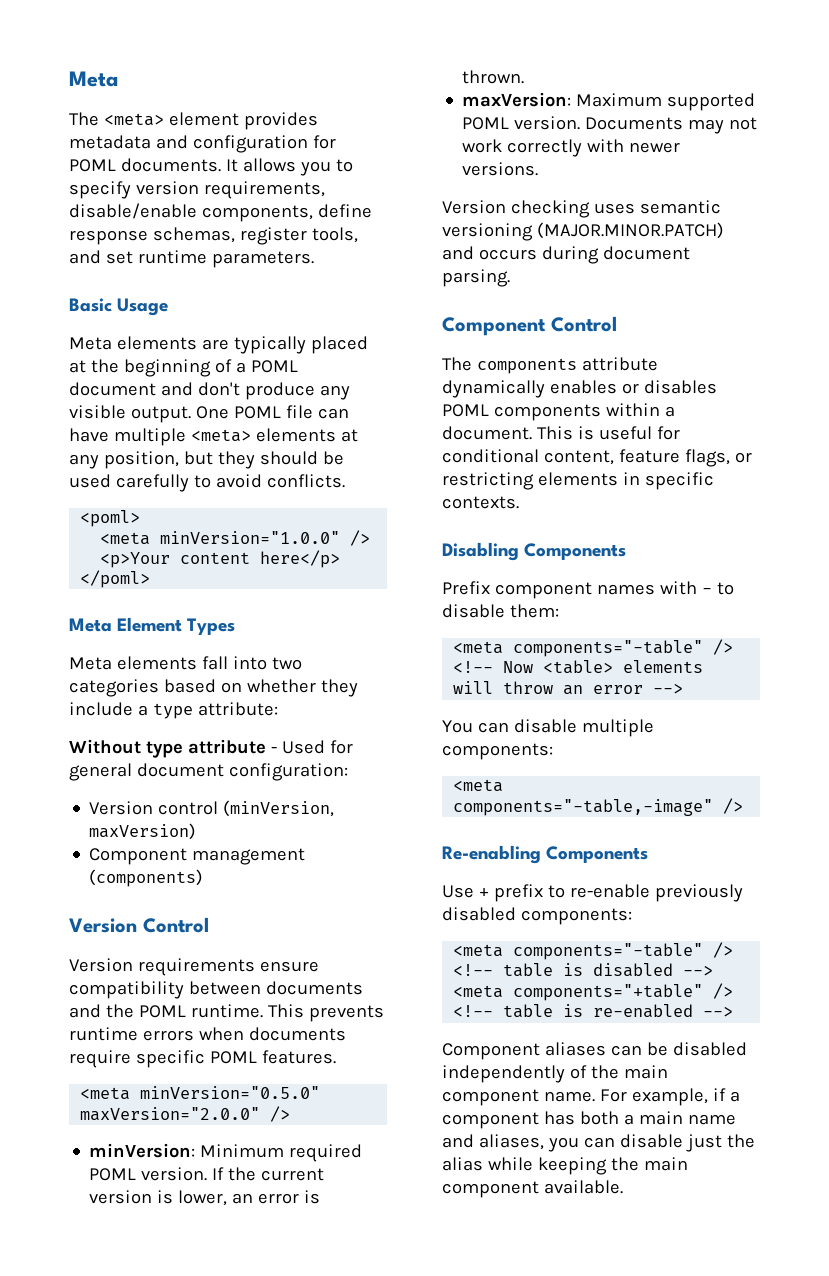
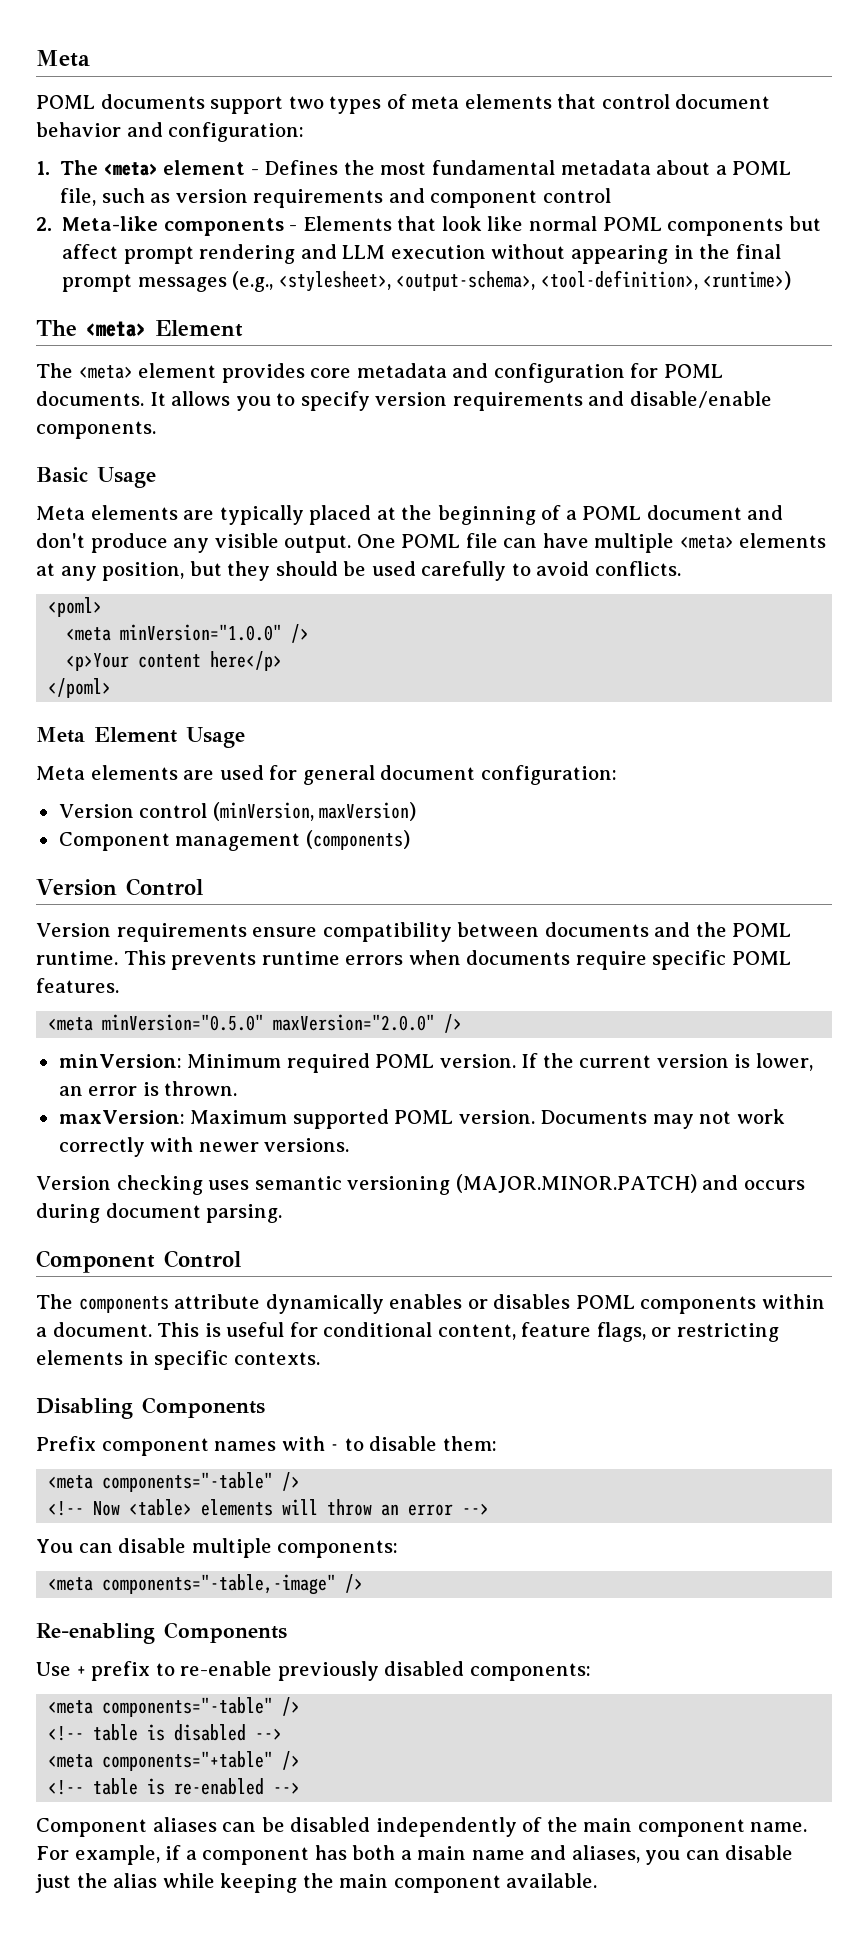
[69,71,118,87] Meta -> [36,50,90,67] [36,94,771,114] [36,122,305,142] [36,160,792,176] [60,188,611,208] [36,216,821,236] [62,244,781,264] [62,270,792,292] [36,320,243,337] Meta // POML documents support two types of meta elements that control document behavior and configuration: // 1. The <meta> element - Defines the most fundamental metadata about a POML file, such as version requirements and component control // 2. Meta-like components - Elements that look like normal POML components but affect prompt rendering and LLM execution without appearing in the final prompt messages (e.g., <stylesheet>, <output-schema>, <tool-definition>, <runtime>) // The <meta> Element
(318, 121) none -> [310,368,352,378] core
[203,181,325,199] [69,203,372,222] [69,227,358,245] [69,250,314,268] requirements, disable/enable components, define response schemas, register tools, and set runtime parameters. -> [452,391,772,411] [36,421,156,439] requirements and disable/enable components.
[187,618,236,635] [69,656,302,670] [69,679,358,697] [69,702,278,719] [69,739,325,758] Types // Meta elements fall into two categories based on whether they include a type attribute: // Without type attribute - Used -> [186,727,245,748] [36,765,264,780] Usage // Meta elements are used

